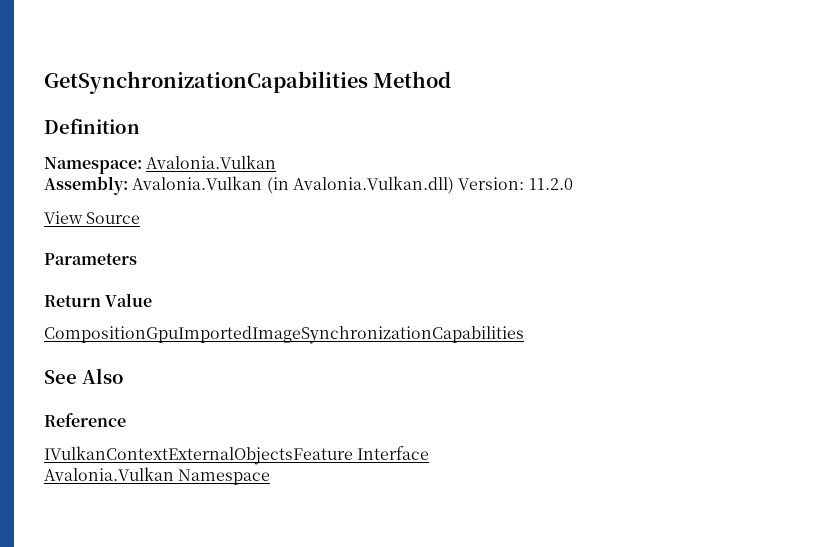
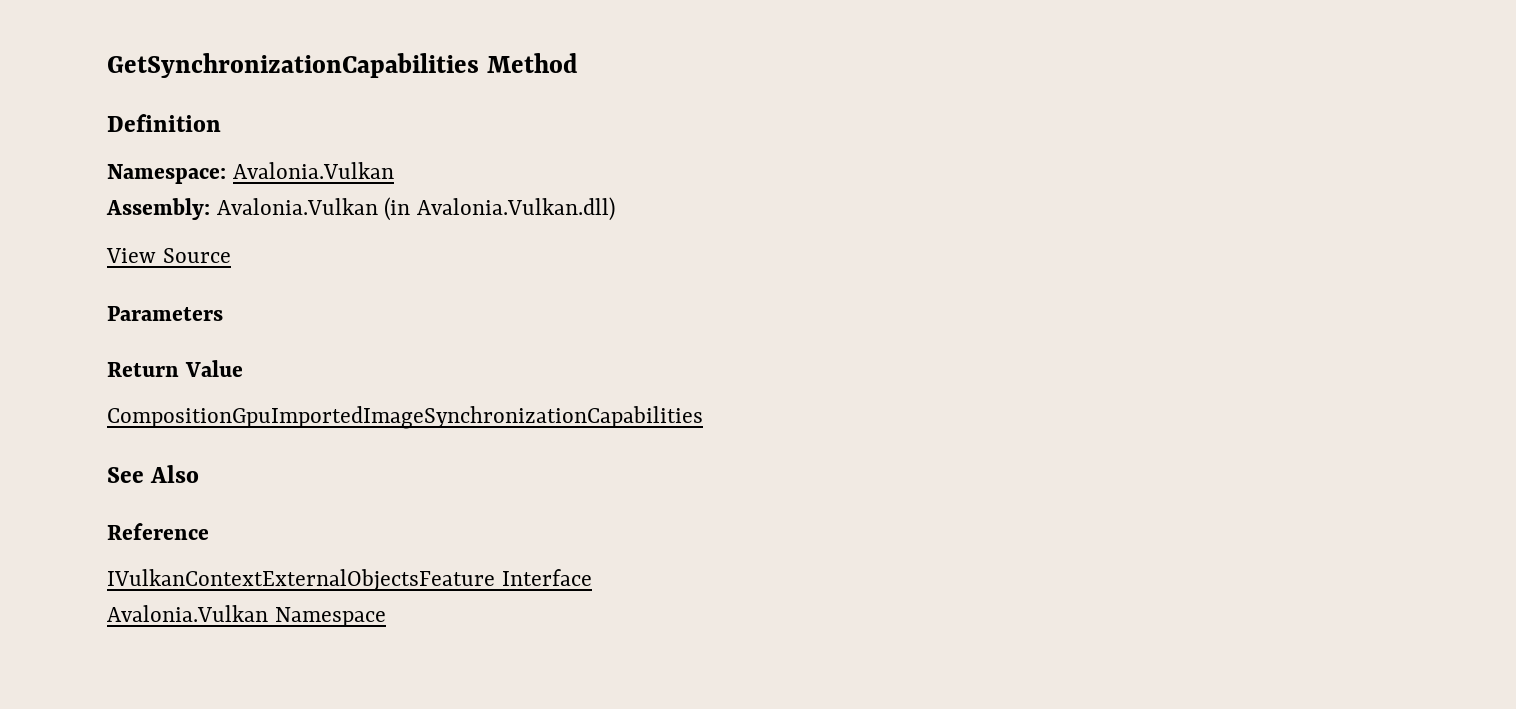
[458,177,573,190] Version: 11.2.0 -> (615, 209) none

